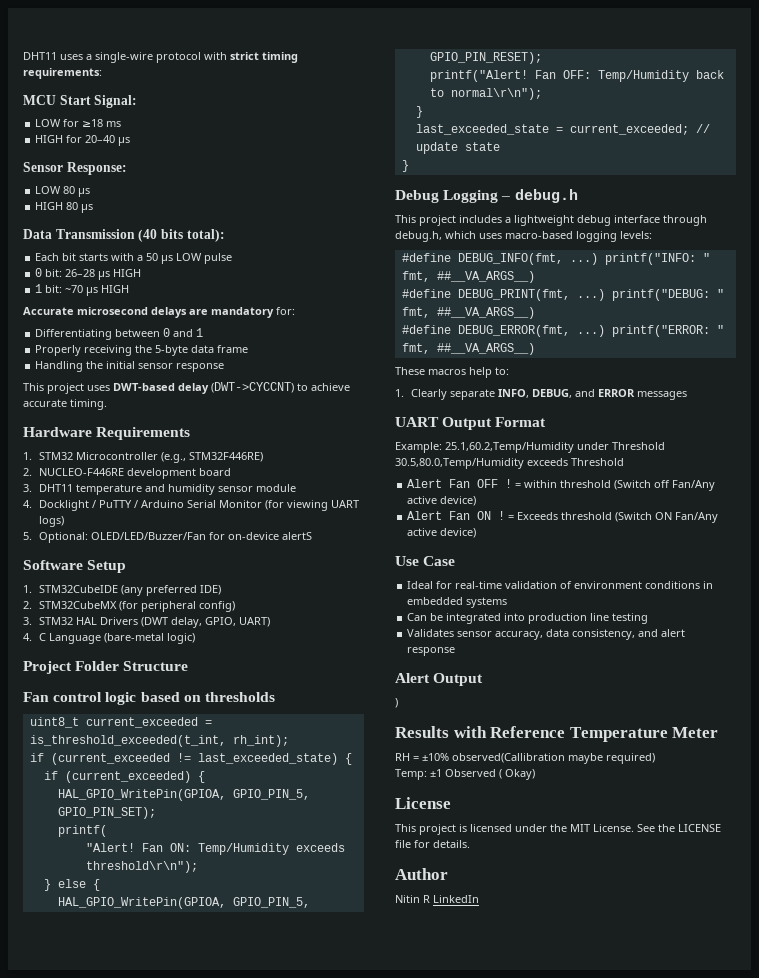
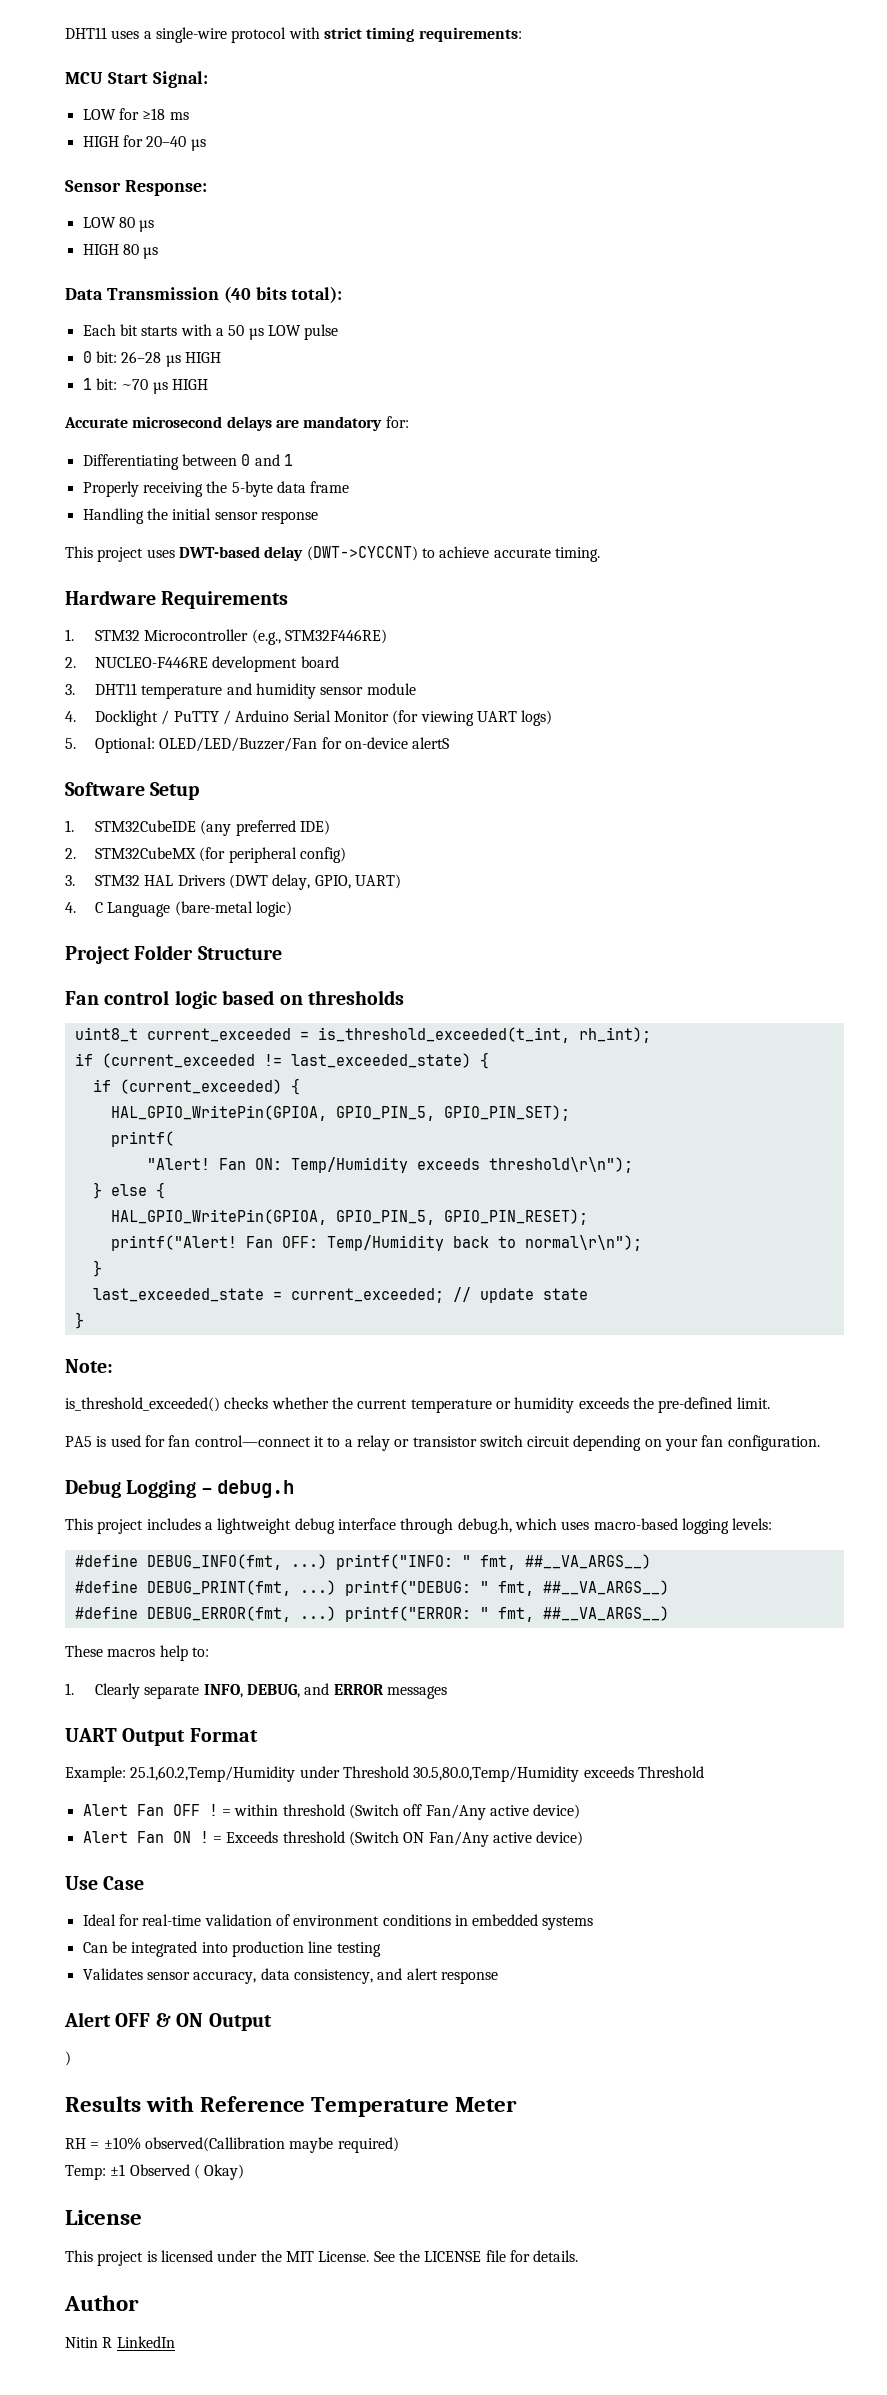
(409, 166) none -> [65,1359,113,1373] [65,1397,770,1413] [65,1435,820,1451] // Note: // is_threshold_exceeded() checks whether the current temperature or humidity exceeds the pre-defined limit. // PA5 is used for fan control—connect it to a relay or transistor switch circuit depending on your fan configuration.
(430, 678) none -> [115,2013,204,2027] OFF & ON

